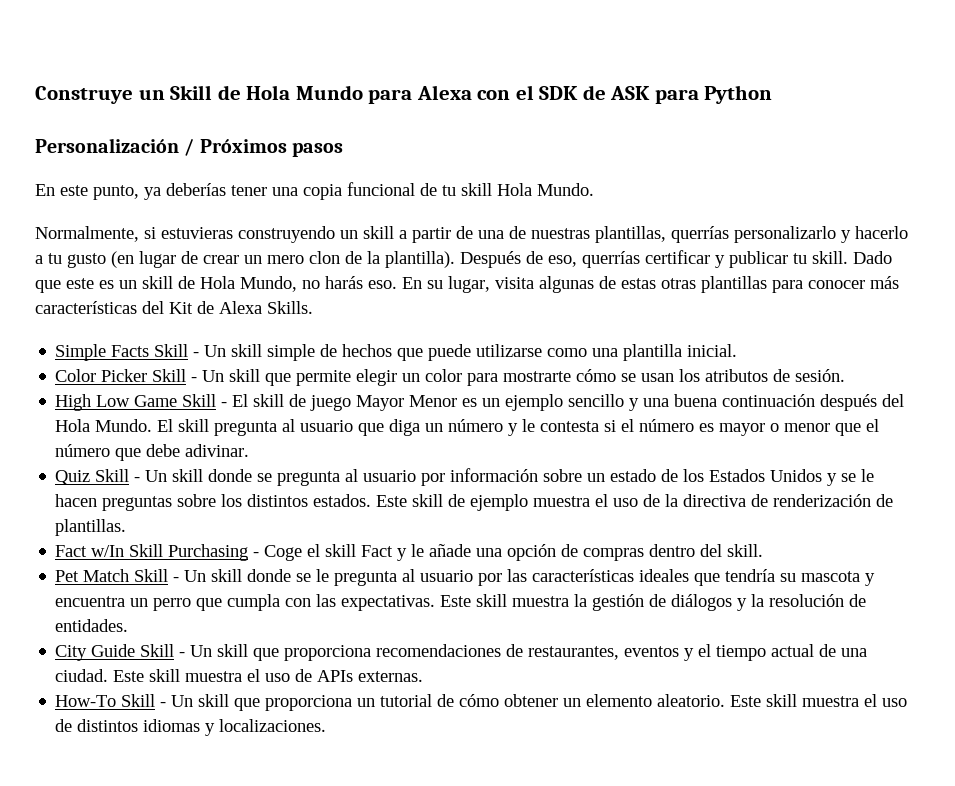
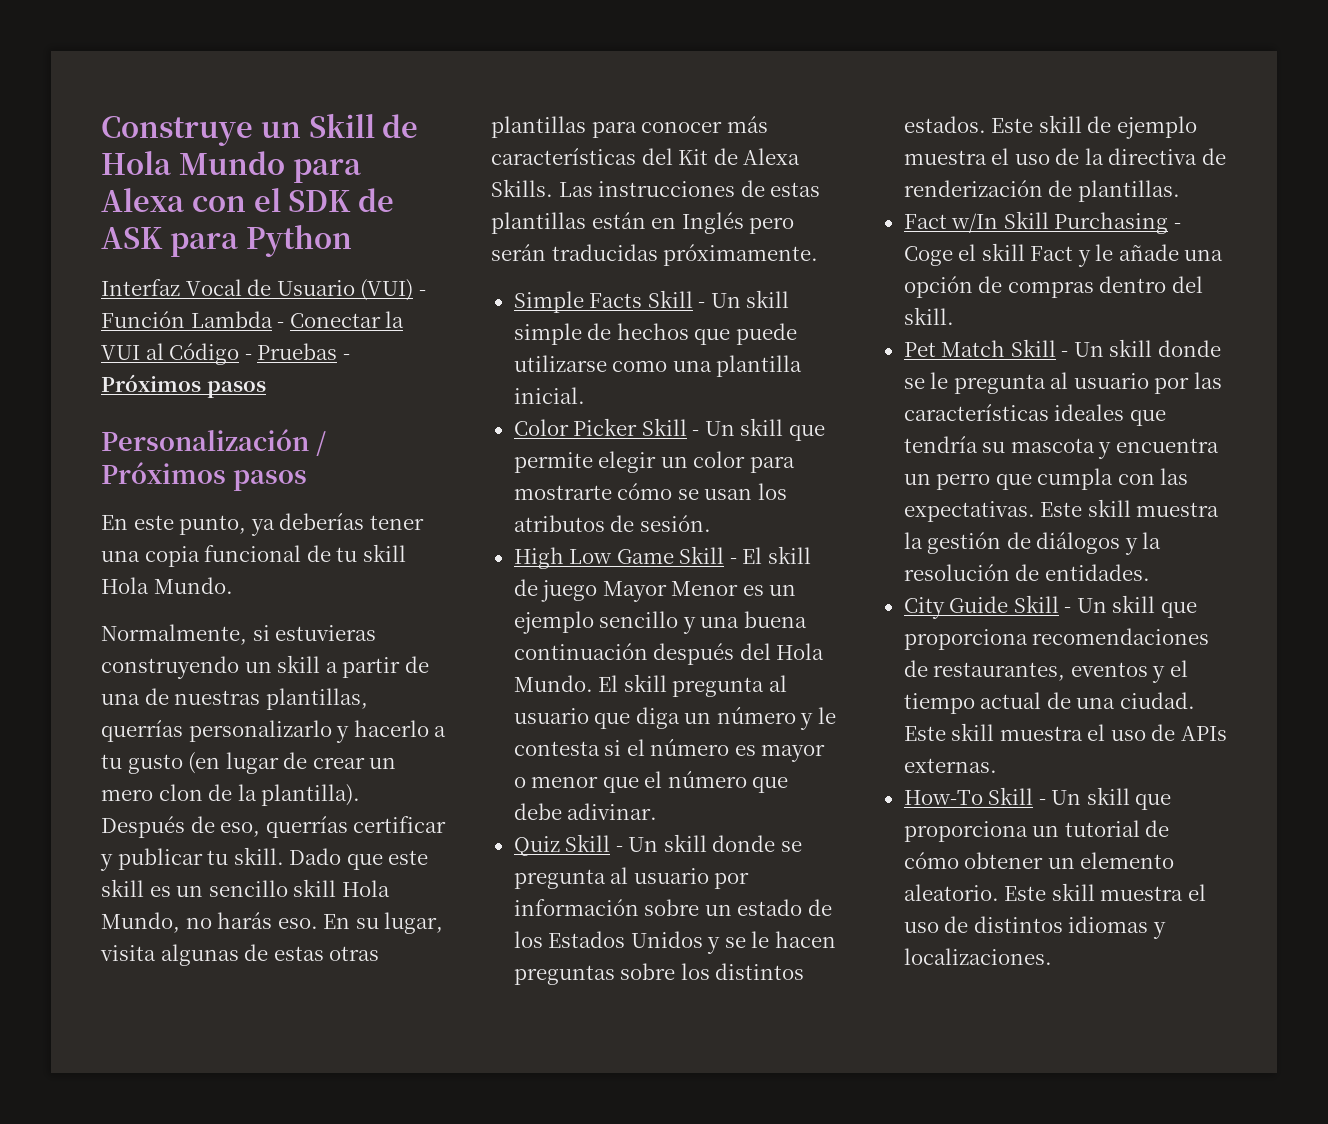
(773, 94) none -> [101,279,426,301] [101,311,405,328] [101,343,350,365] [101,374,266,398] // Interfaz Vocal de Usuario (VUI) - Función Lambda - Conectar la VUI al Código - Pruebas - Próximos pasos
[99,276,195,289] es un skill de -> [101,879,337,897] skill es un sencillo skill
(313, 307) none -> [558,180,821,197] [491,212,795,234] [491,244,819,266] Las instrucciones de estas plantillas están en Inglés pero serán traducidas próximamente.

